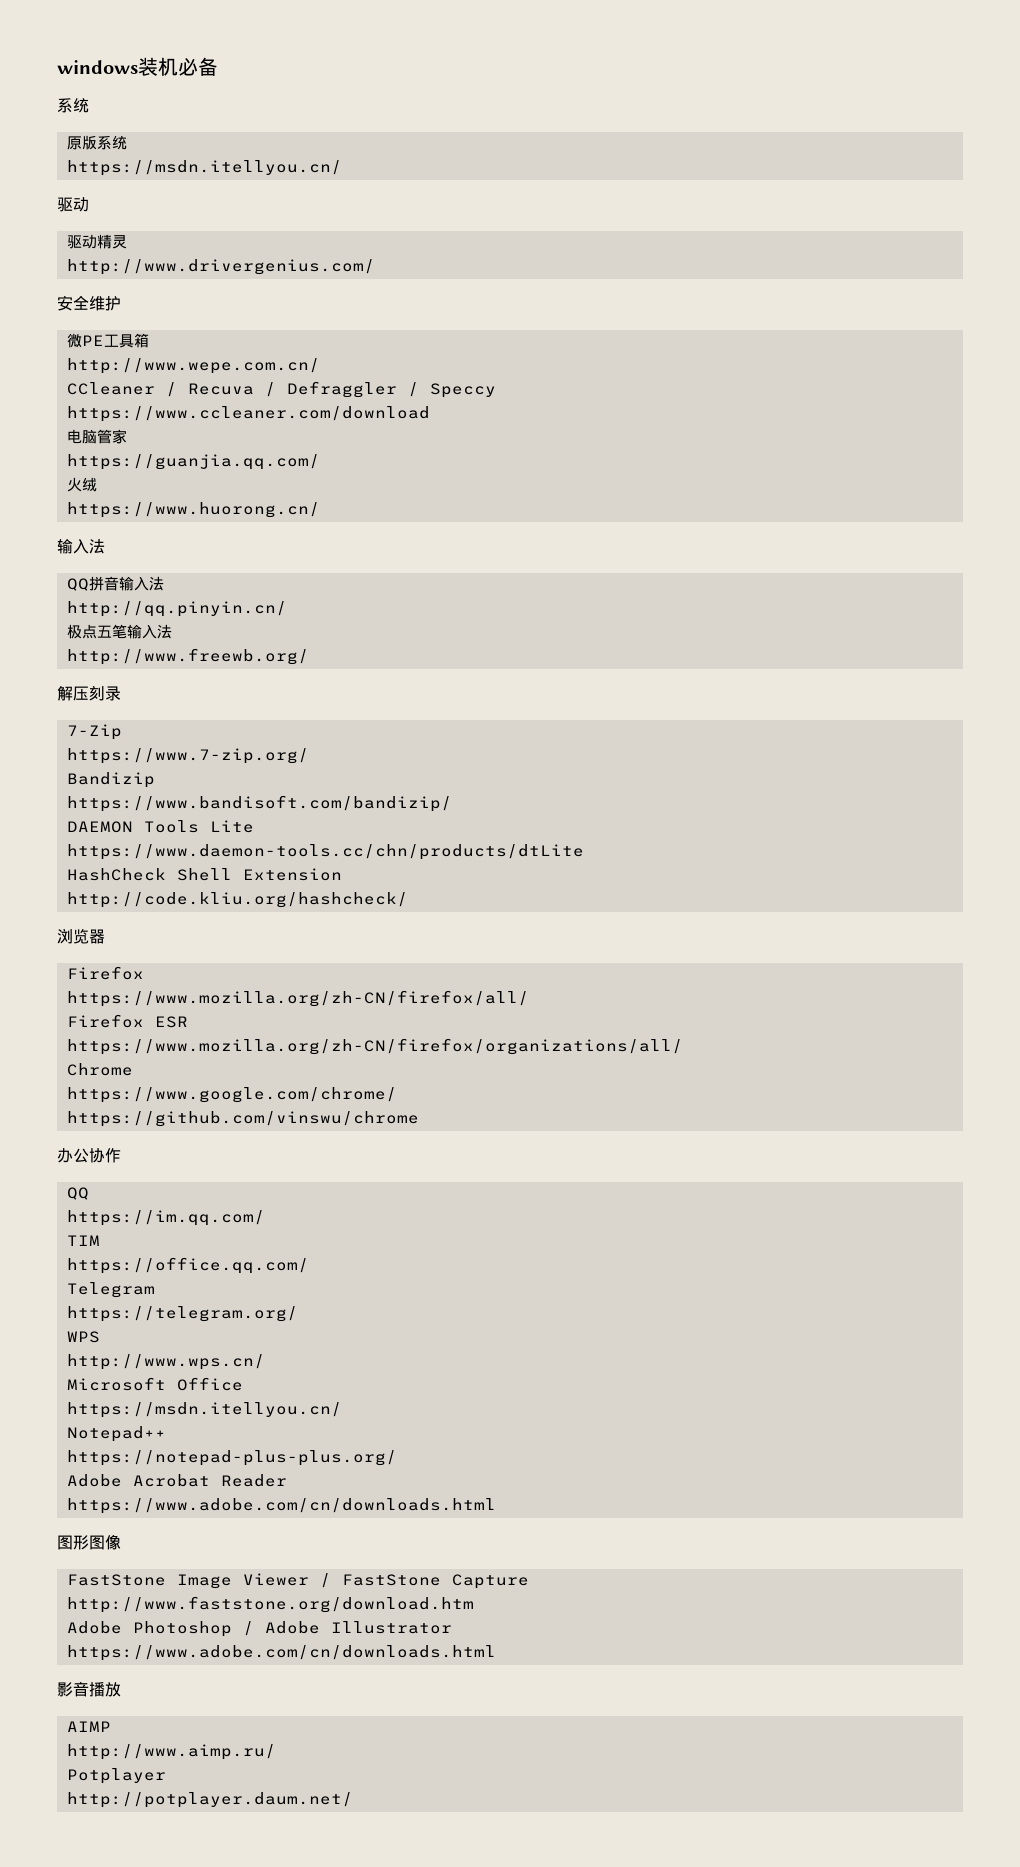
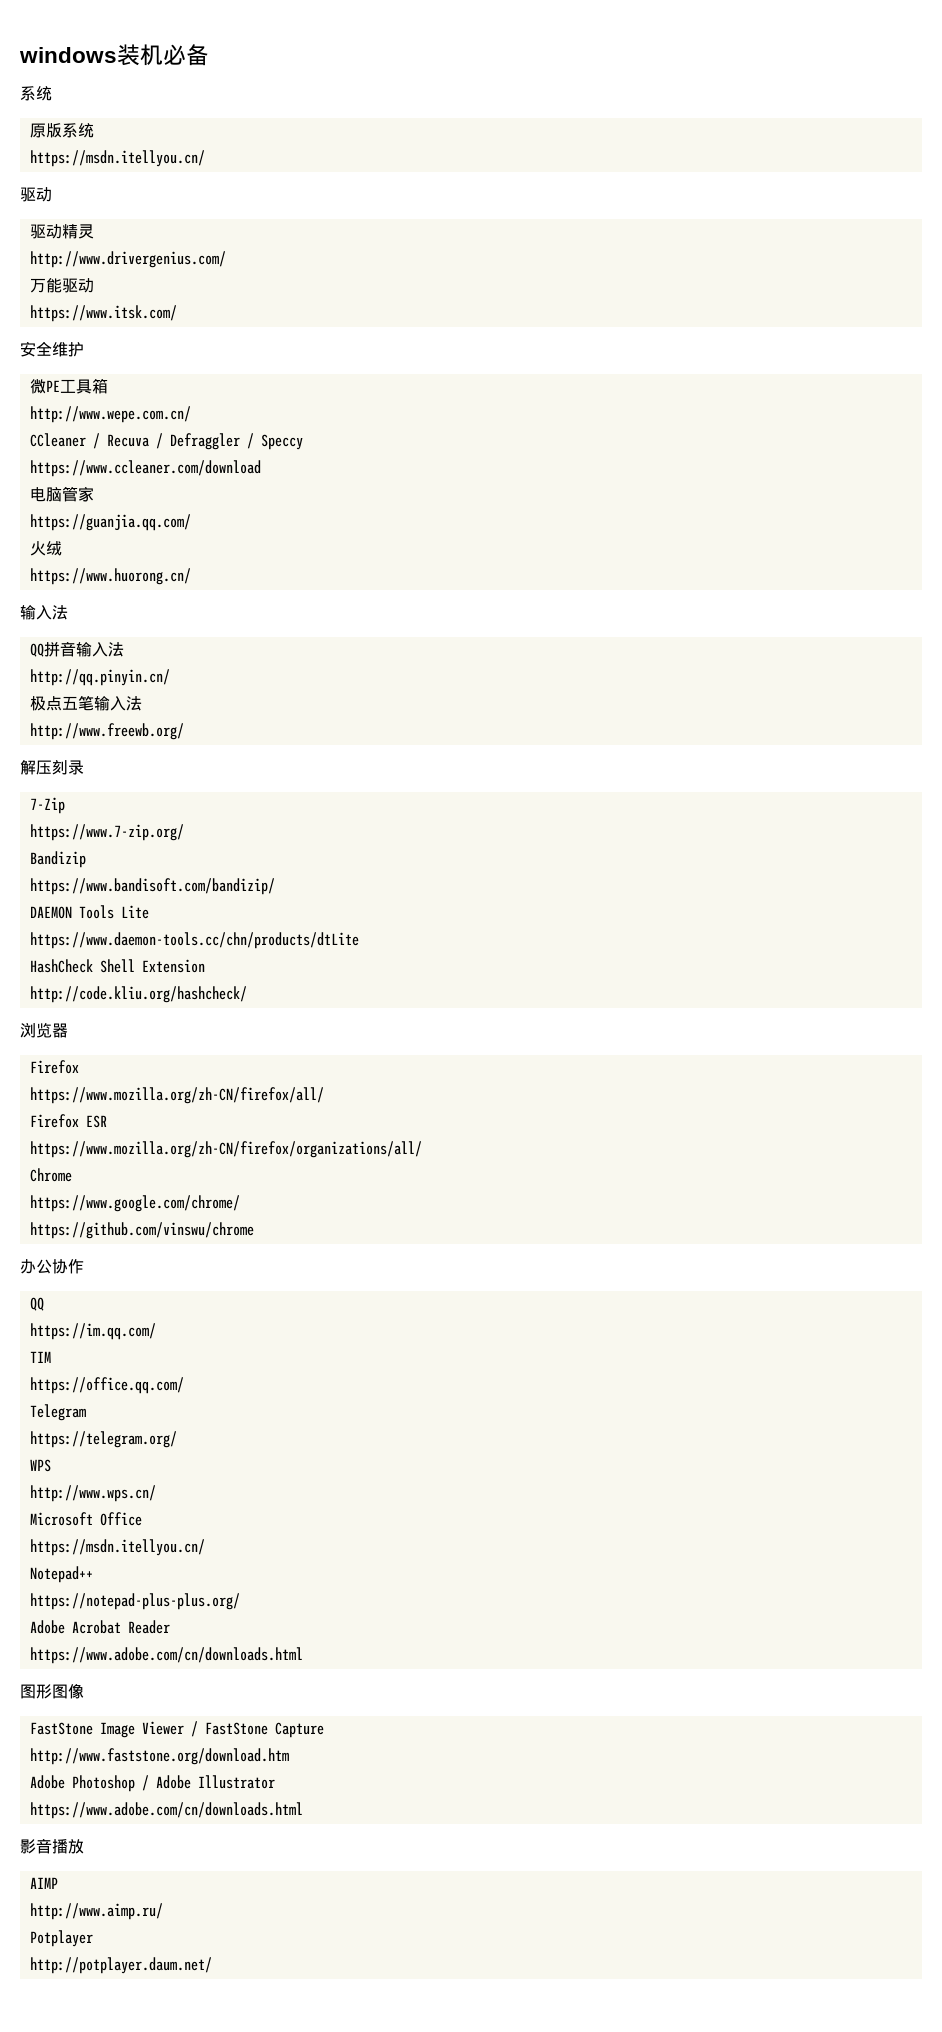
(375, 267) none -> [29,278,94,293] [29,305,177,322] // 万能驱动 // https://www.itsk.com/

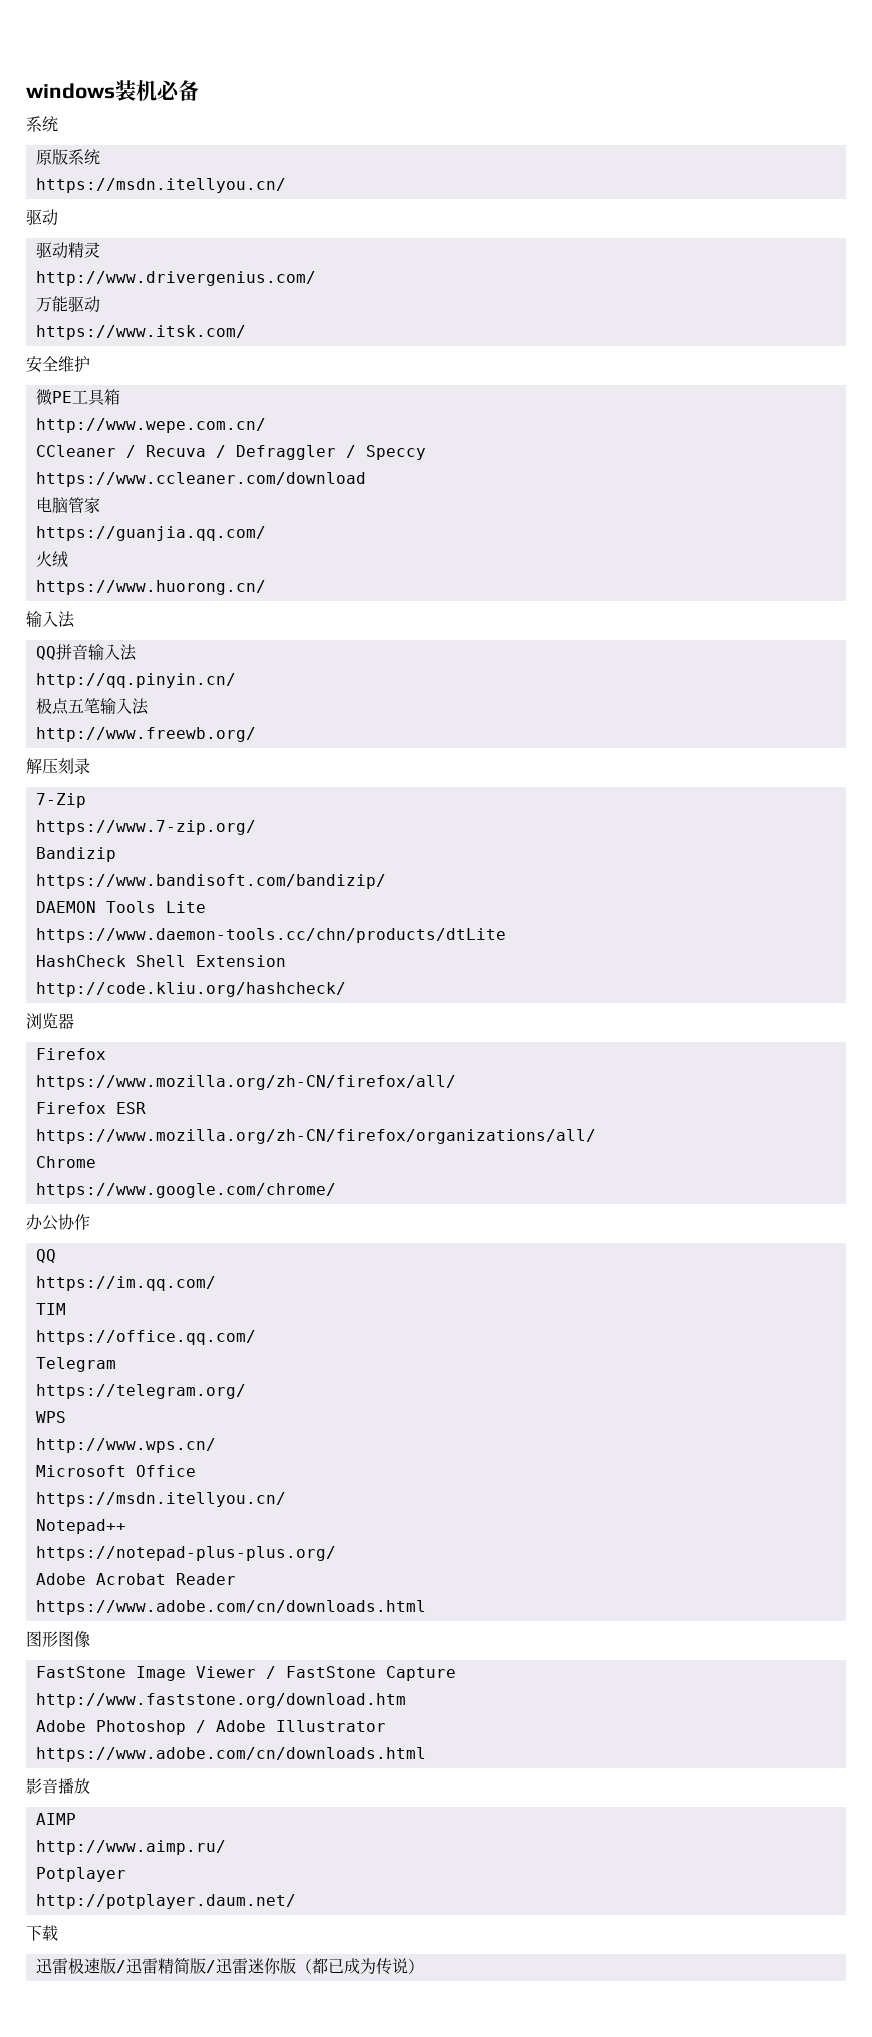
[29,1222,254,1239] // https://github.com/vinswu/chrome -> (336, 1190) none
(212, 1965) none -> [26,1925,58,1941] [35,1958,424,1975] // 下载 // 迅雷极速版/迅雷精简版/迅雷迷你版（都已成为传说）

